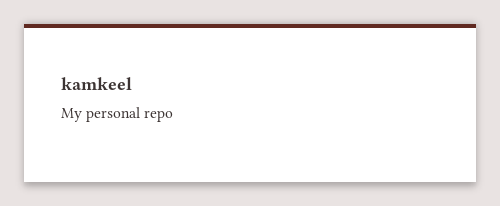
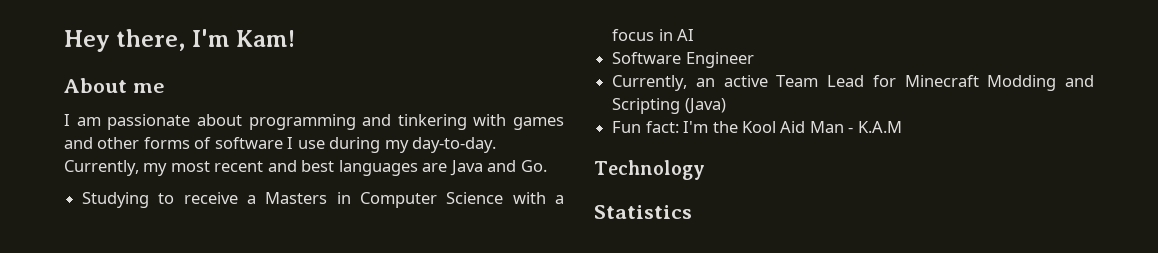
[61,77,132,90] [61,107,174,122] kamkeel // My personal repo -> [64,29,296,52] [64,78,165,93] [64,114,564,130] [64,137,497,153] [64,160,547,176] [82,192,564,208] [612,29,695,41] [612,52,754,68] [612,75,1094,91] [612,98,726,114] [612,121,902,133] [594,160,705,180] [594,205,692,219] Hey there, I'm Kam! // About me // I am passionate about programming and tinkering with games and other forms of software I use during my day-to-day. Currently, my most recent and best languages are Java and Go. // Studying to receive a Masters in Computer Science with a focus in AI // Software Engineer // Currently, an active Team Lead for Minecraft Modding and Scripting (Java) // Fun fact: I'm the Kool Aid Man - K.A.M // Technology // Statistics

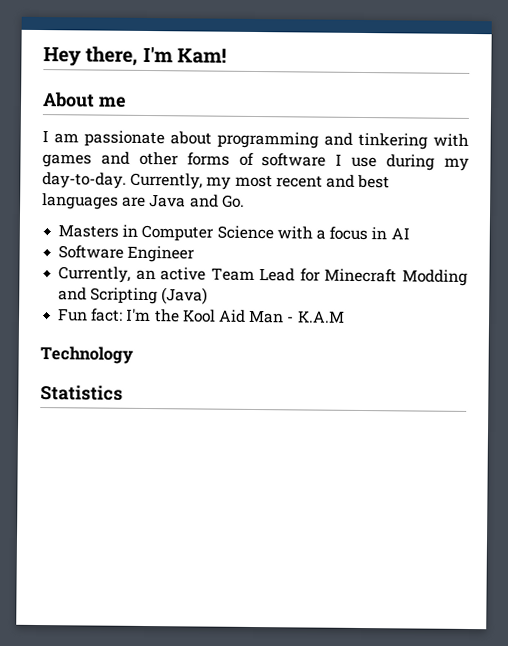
[82,192,257,208] Studying to receive a -> (245, 201) none

